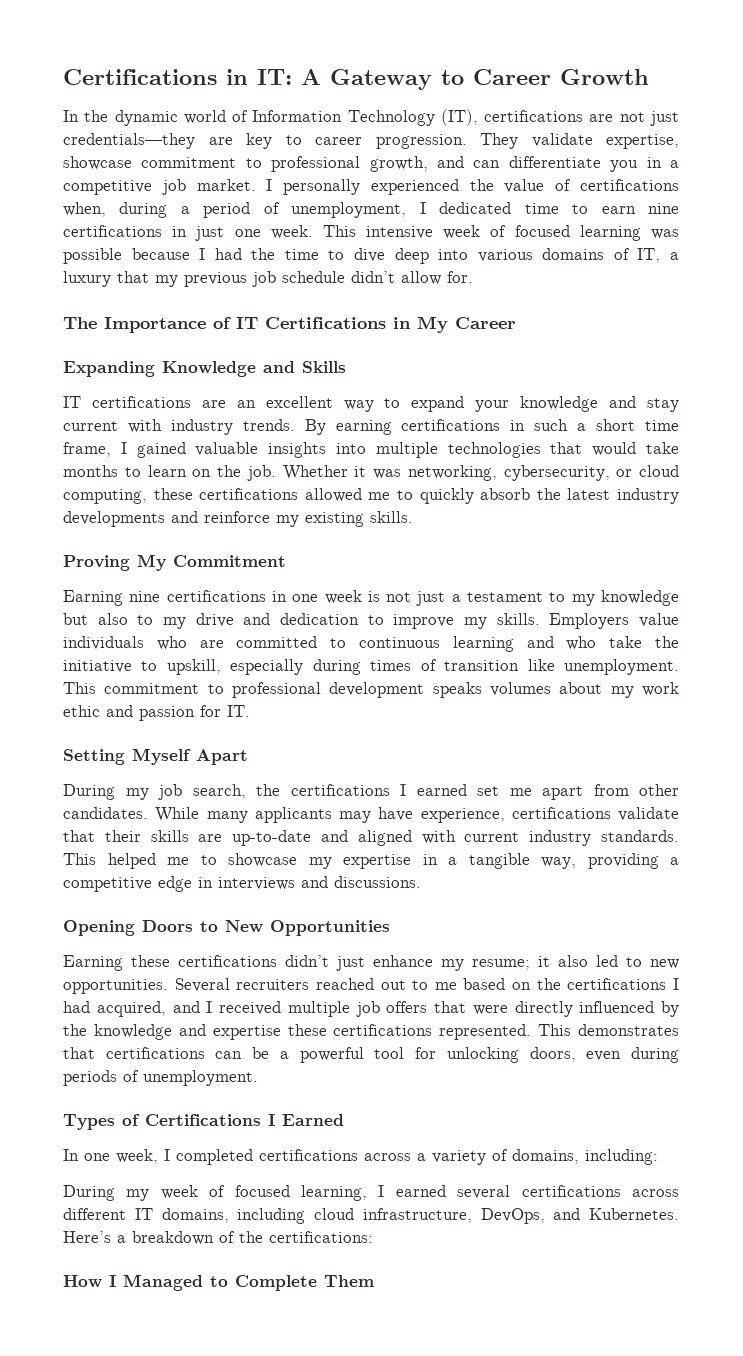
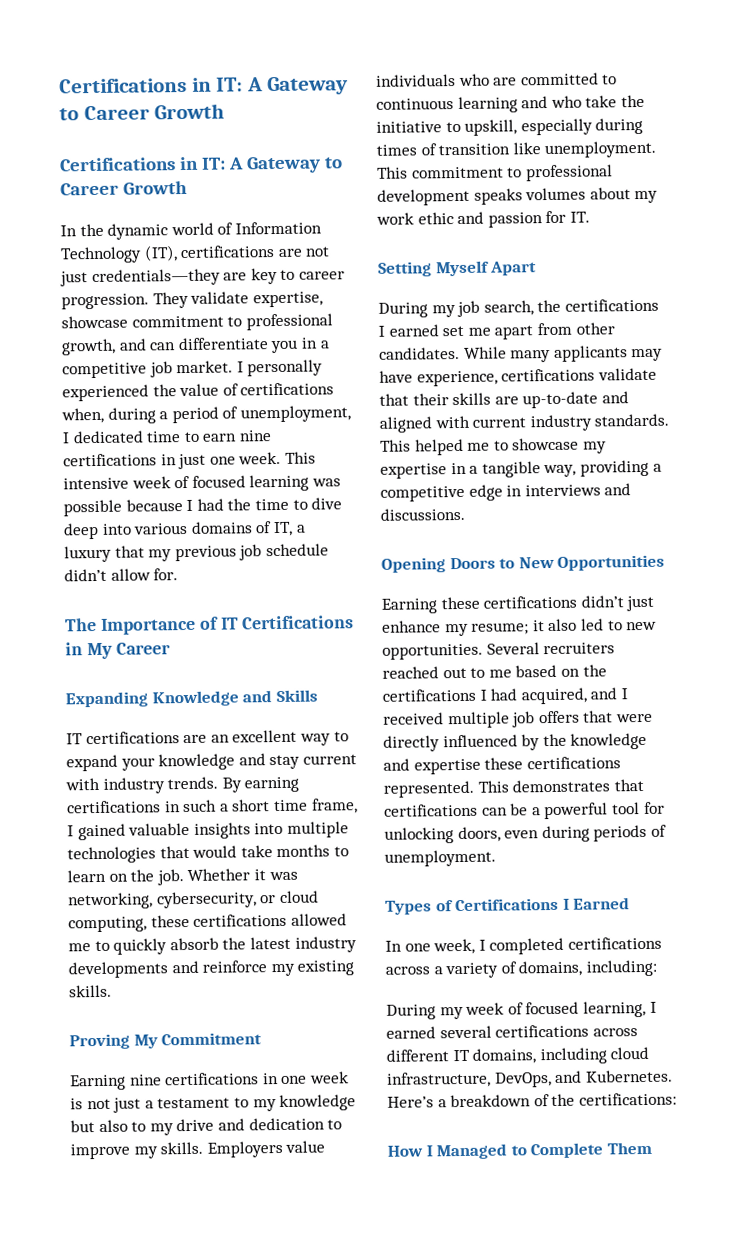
[63,69,649,90] Certifications in IT: A Gateway to Career Growth -> [59,76,349,96] [59,103,226,121] [59,156,343,174] [60,180,188,196] Certifications in IT: A Gateway to Career Growth // Certifications in IT: A Gateway to Career Growth

